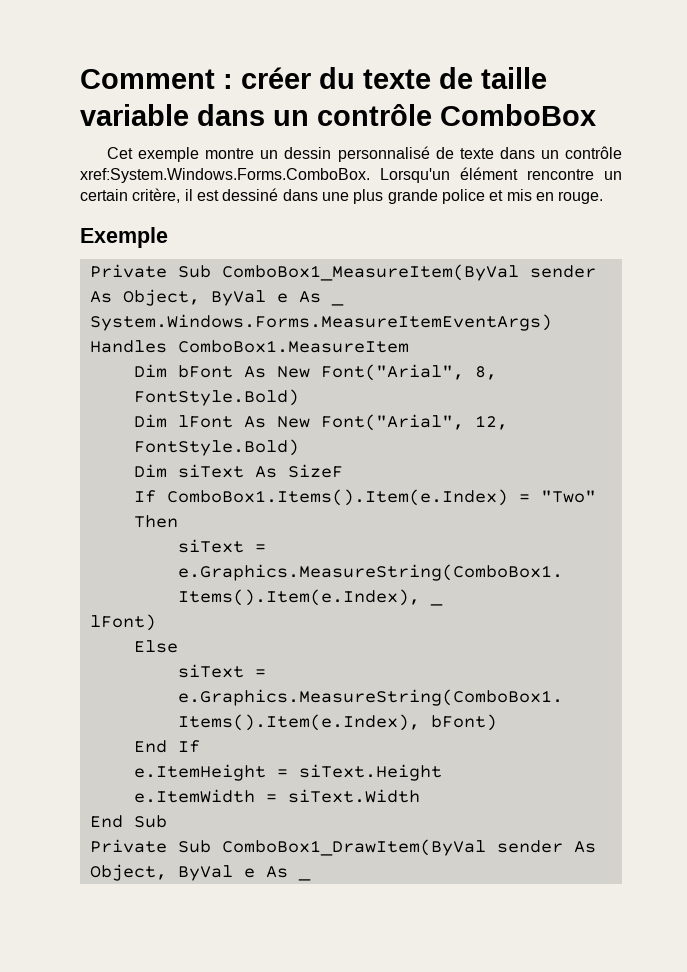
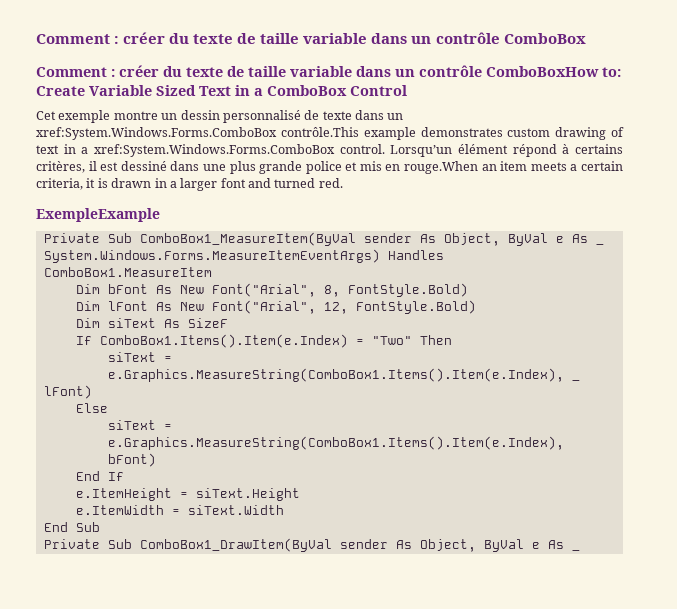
(596, 115) none -> [36,65,621,77] [36,85,407,96] // Comment : créer du texte de taille variable dans un contrôle ComboBoxHow to: Create Variable Sized Text in a ComboBox Control
[565,146,622,159] [80,167,622,183] [80,188,181,203] contrôle xref:System.Windows.Forms.ComboBox. Lorsqu'un élément rencontre un certain critère, -> [36,127,624,140] [36,144,623,157] [36,161,85,173] xref:System.Windows.Forms.ComboBox contrôle.This example demonstrates custom drawing of text in a xref:System.Windows.Forms.ComboBox control. Lorsqu’un élément répond à certains critères,
[558,191,604,204] [80,227,168,248] rouge. // Exemple -> [404,161,623,174] [36,178,343,191] [36,208,160,222] rouge.When an item meets a certain criteria, it is drawn in a larger font and turned red. // ExempleExample

